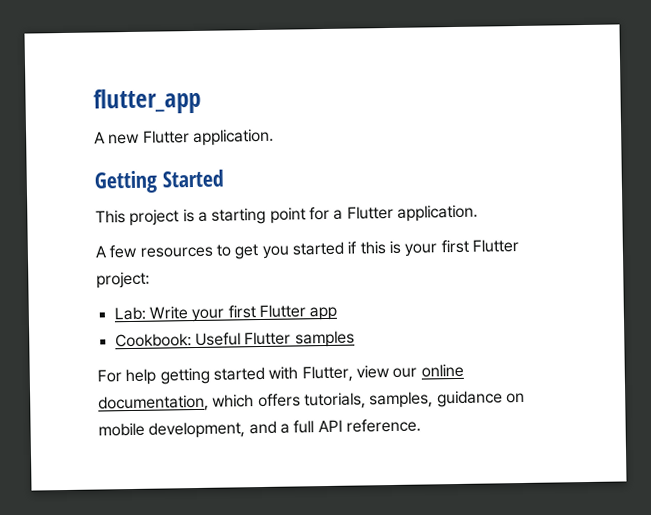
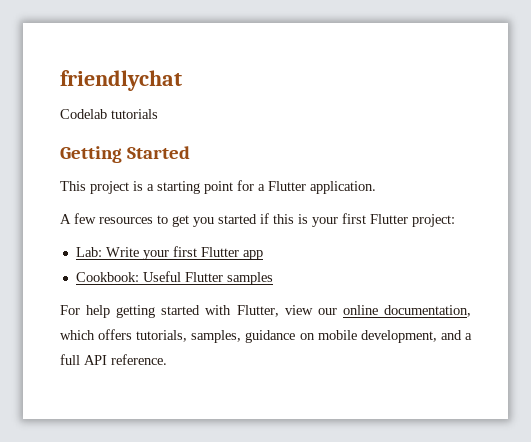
[93,87,201,115] [94,128,274,147] flutter_app // A new Flutter application. -> [60,70,182,91] [60,109,158,119] friendlychat // Codelab tutorials

